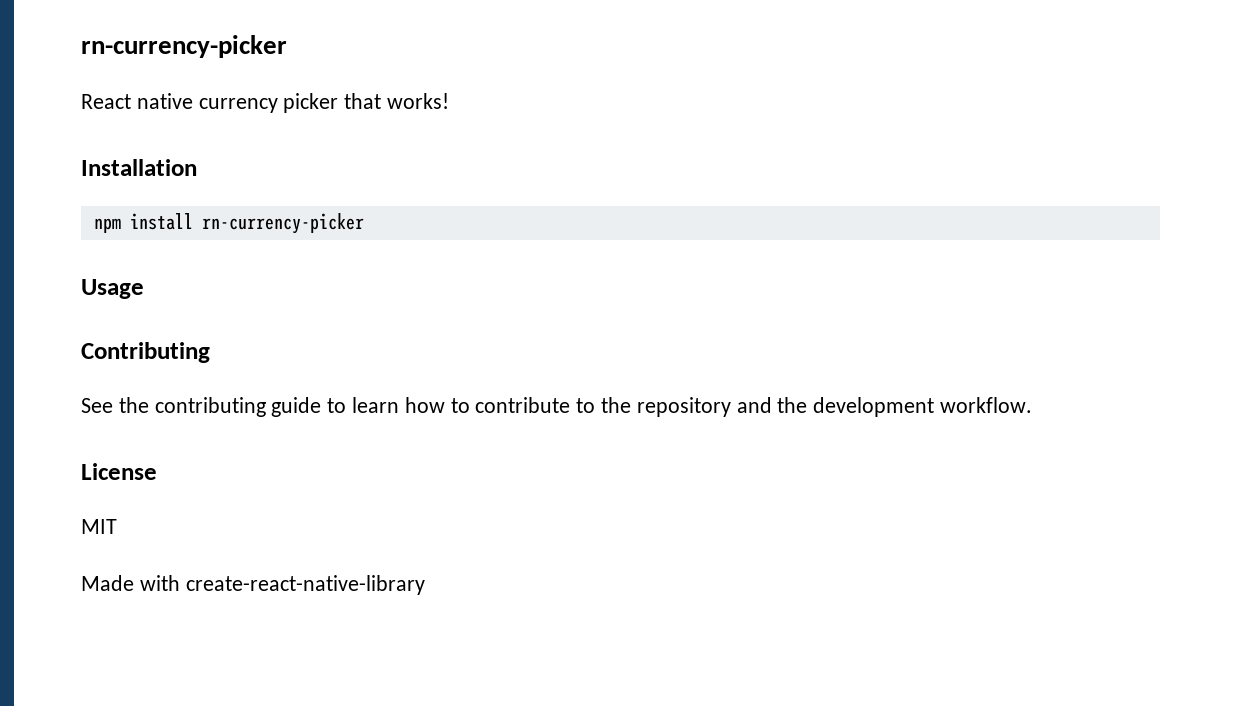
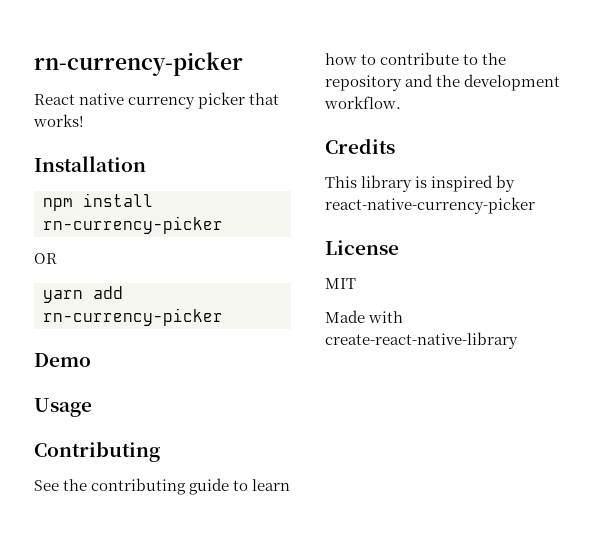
(364, 223) none -> [34,253,57,264] [43,286,123,303] [43,308,223,326] [34,353,91,367] // OR // yarn add rn-currency-picker // Demo
(1033, 405) none -> [325,138,395,154] [325,175,516,192] [325,197,535,214] // Credits // This library is inspired by react-native-currency-picker

